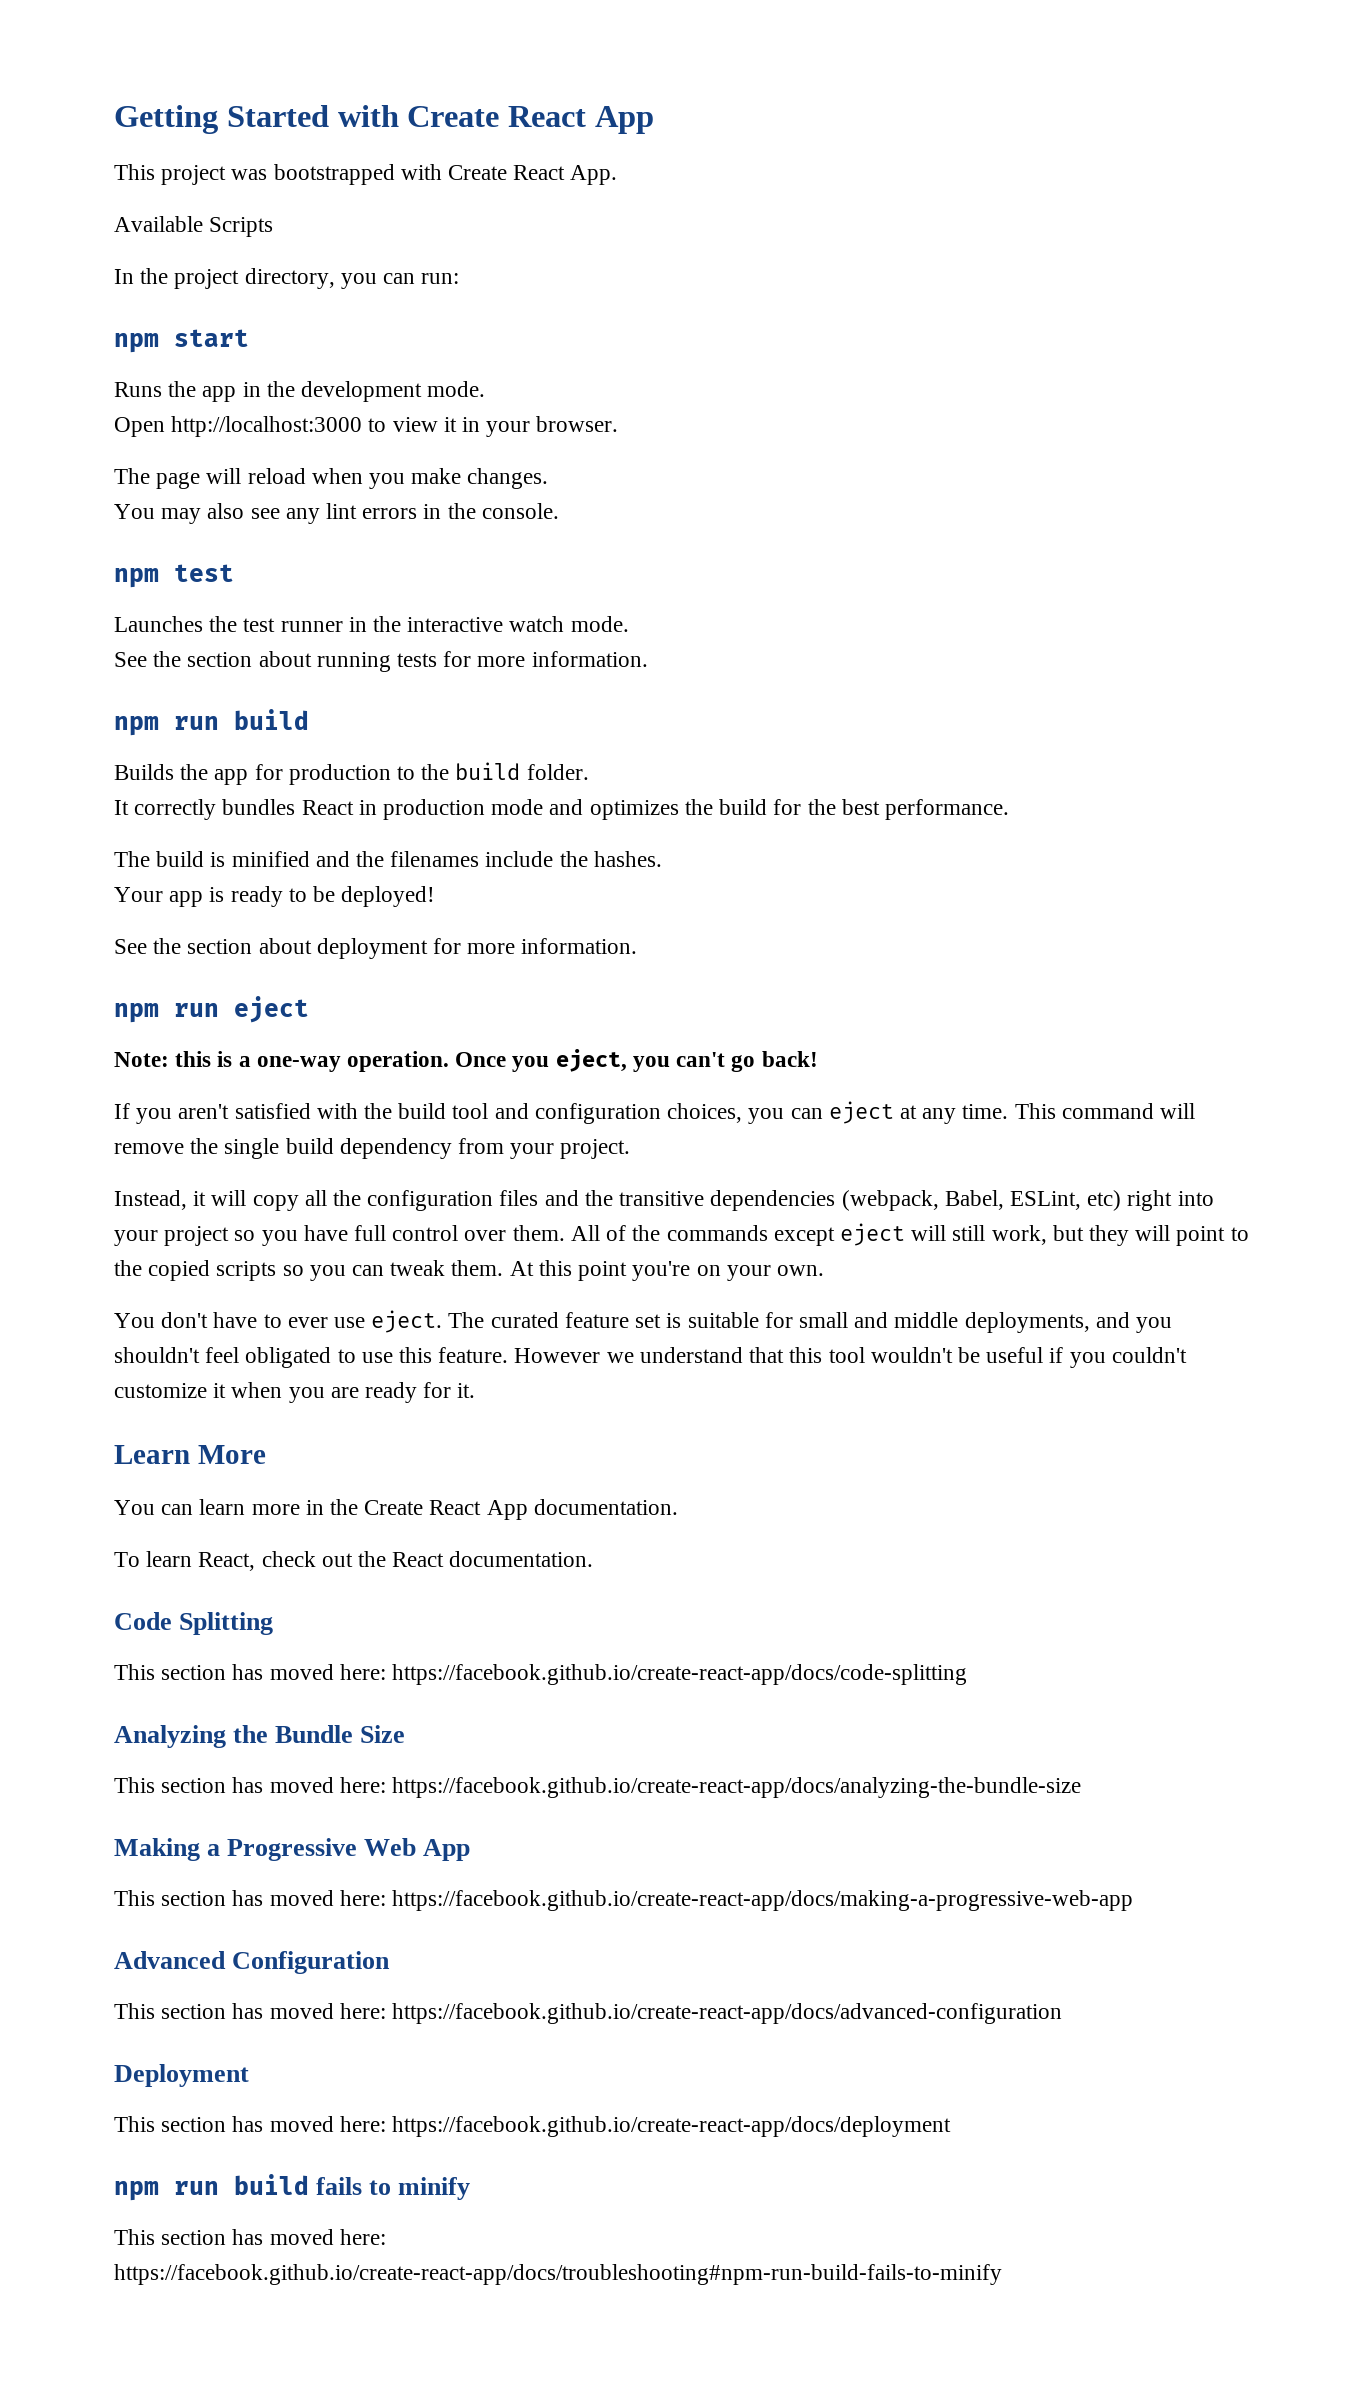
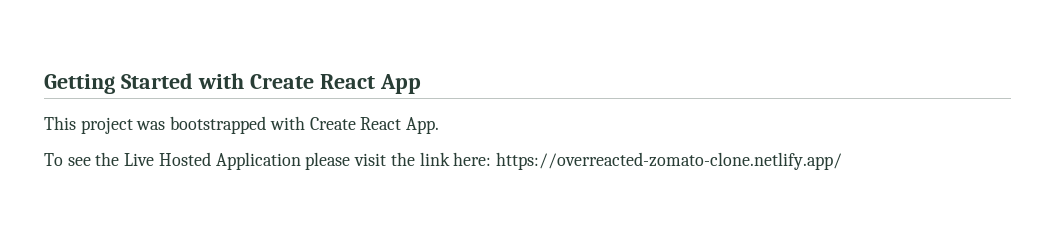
[114,216,274,237] [114,268,460,289] [114,329,249,353] [114,381,486,402] [114,416,619,437] [114,468,549,489] [114,503,559,524] [114,564,234,588] [114,616,629,632] [114,651,648,672] [114,709,309,736] [114,762,589,785] [114,799,1009,820] [114,851,662,867] [114,886,436,907] [114,938,638,959] [114,996,309,1023] [114,1049,818,1072] [114,1101,1195,1124] [114,1138,631,1159] [114,1190,1214,1211] [114,1223,1249,1246] [114,1260,824,1281] [114,1310,1172,1333] [114,1347,1187,1368] [114,1382,476,1403] [114,1445,266,1464] [114,1499,678,1520] [114,1551,594,1571] [114,1612,274,1635] [114,1664,968,1685] [114,1725,406,1748] [114,1777,1082,1798] [114,1838,471,1861] [114,1890,1134,1911] [114,1951,391,1974] [114,2003,1063,2024] [114,2064,249,2087] [114,2116,952,2137] [114,2174,471,2201] [114,2229,386,2245] [114,2264,1002,2285] Available Scripts // In the project directory, you can run: // npm start // Runs the app in the development mode. // Open http://localhost:3000 to view it in your browser. // The page will reload when you make changes. // You may also see any lint errors in the console. // npm test // Launches the test runner in the interactive watch mode. // See the section about running tests for more information. // npm run build // Builds the app for production to the build folder. // It correctly bundles React in production mode and optimizes the build for the best performance. // The build is minified and the filenames include the hashes. // Your app is ready to be deployed! // See the section about deployment for more information. // npm run eject // Note: this is a one-way operation. Once you eject, you can't go back! // If you aren't satisfied with the build tool and configuration choices, you can eject at any time. This command will remove the single build dependency from your project. // Instead, it will copy all the configuration files and the transitive dependencies (webpack, Babel, ESLint, etc) right into your project so you have full control over them. All of the commands except eject will still work, but they will point to the copied scripts so you can tweak them. At this point you're on your own. // You don't have to ever use eject. The curated feature set is suitable for small and middle deployments, and you shouldn't feel obligated to use this feature. However we understand that this tool wouldn't be useful if you couldn't customize it when you are ready for it. // Learn More // You can learn more in the Create React App documentation. // To learn React, check out the React documentation. // Code Splitting // This section has moved here: https://facebook.github.io/create-react-app/docs/code-splitting // Analyzing the Bundle Size // This section has moved here: https://facebook.github.io/create-react-app/docs/analyzing-the-bundle-size // Making a Progressive Web App // This section has moved here: https://facebook.github.io/create-react-app/docs/making-a-progressive-web-app // Advanced Configuration // This section has moved here: https://facebook.github.io/create-react-app/docs/advanced-configuration // Deployment // This section has moved here: https://facebook.github.io/create-react-app/docs/deployment // npm run build fails to minify // This section has moved here: https://facebook.github.io/create-react-app/docs/troubleshooting#npm-run-build-fails-to-minify -> [44,152,842,170] To see the Live Hosted Application please visit the link here: https://overreacted-zomato-clone.netlify.app/

